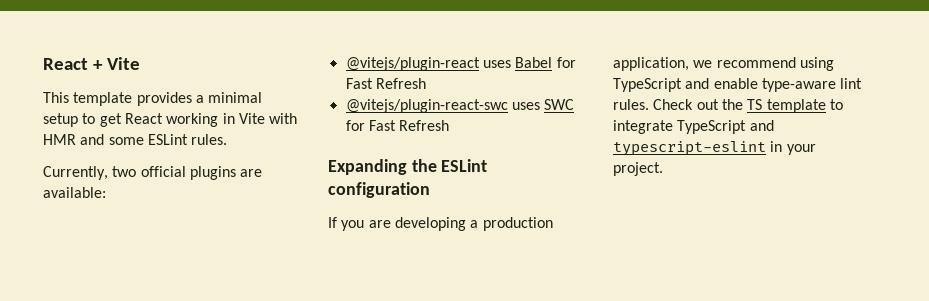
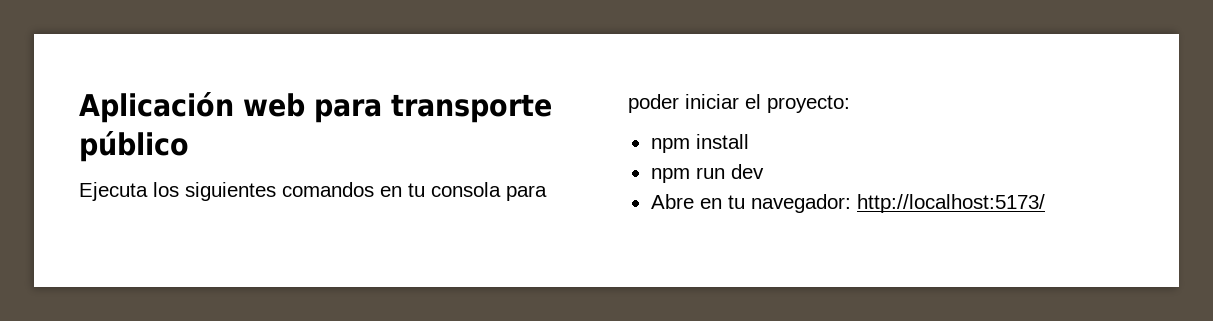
[43,57,140,70] [43,92,263,106] [43,113,298,127] [43,134,228,145] [43,166,263,180] [43,187,106,198] [345,57,576,71] [345,78,426,89] [345,99,575,113] [345,120,450,131] [328,159,488,175] [328,182,430,198] [328,217,553,231] [613,57,834,71] [613,78,863,92] [613,99,843,113] [613,120,774,134] [613,141,816,156] [613,162,663,176] React + Vite // This template provides a minimal setup to get React working in Vite with HMR and some ESLint rules. // Currently, two official plugins are available: // @vitejs/plugin-react uses Babel for Fast Refresh // @vitejs/plugin-react-swc uses SWC for Fast Refresh // Expanding the ESLint configuration // If you are developing a production application, we recommend using TypeScript and enable type-aware lint rules. Check out the TS template to integrate TypeScript and typescript-eslint in your project. -> [79,92,552,123] [79,131,189,162] [79,182,547,201] [628,94,850,113] [650,134,749,153] [650,164,764,183] [650,194,1045,213] Aplicación web para transporte público // Ejecuta los siguientes comandos en tu consola para poder iniciar el proyecto: // npm install // npm run dev // Abre en tu navegador: http://localhost:5173/

